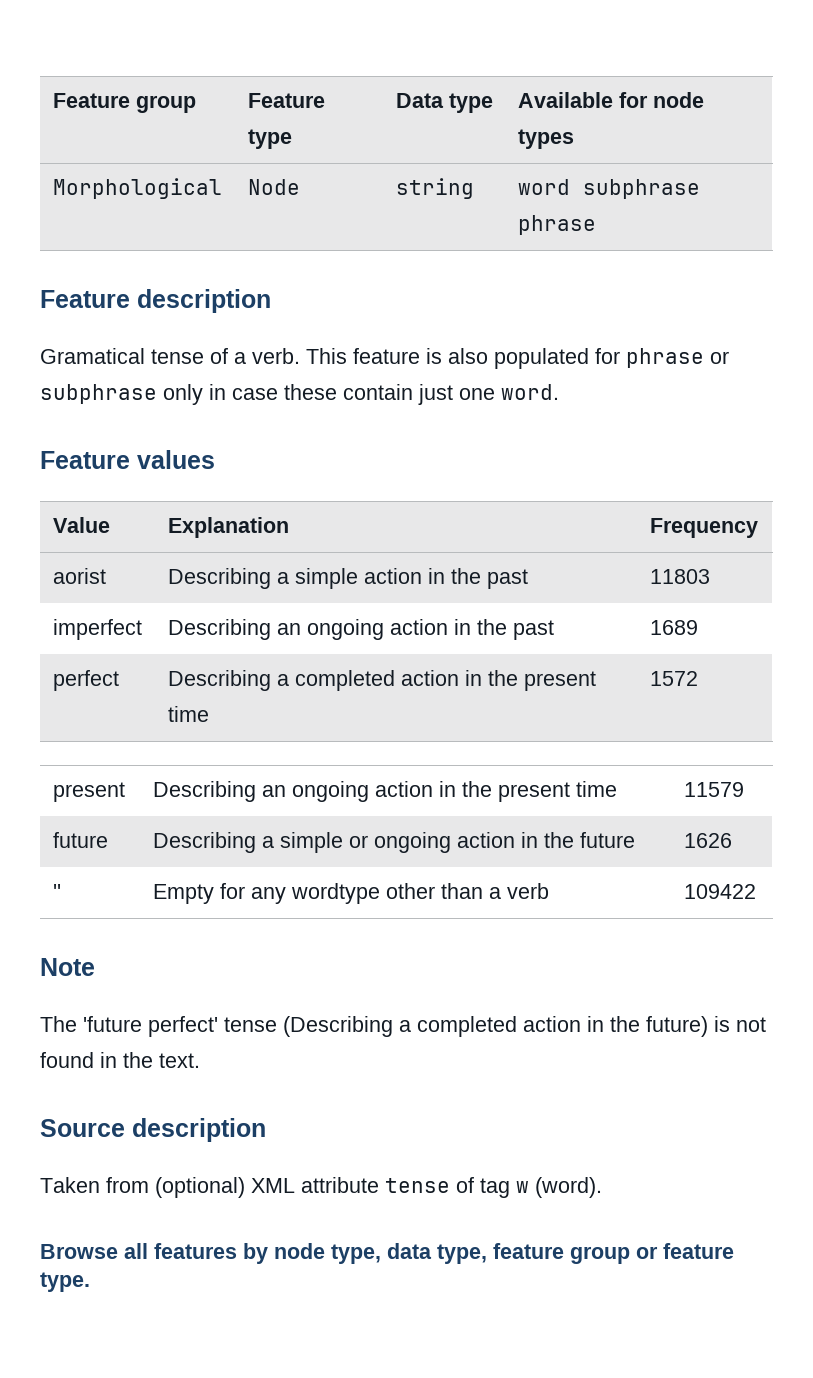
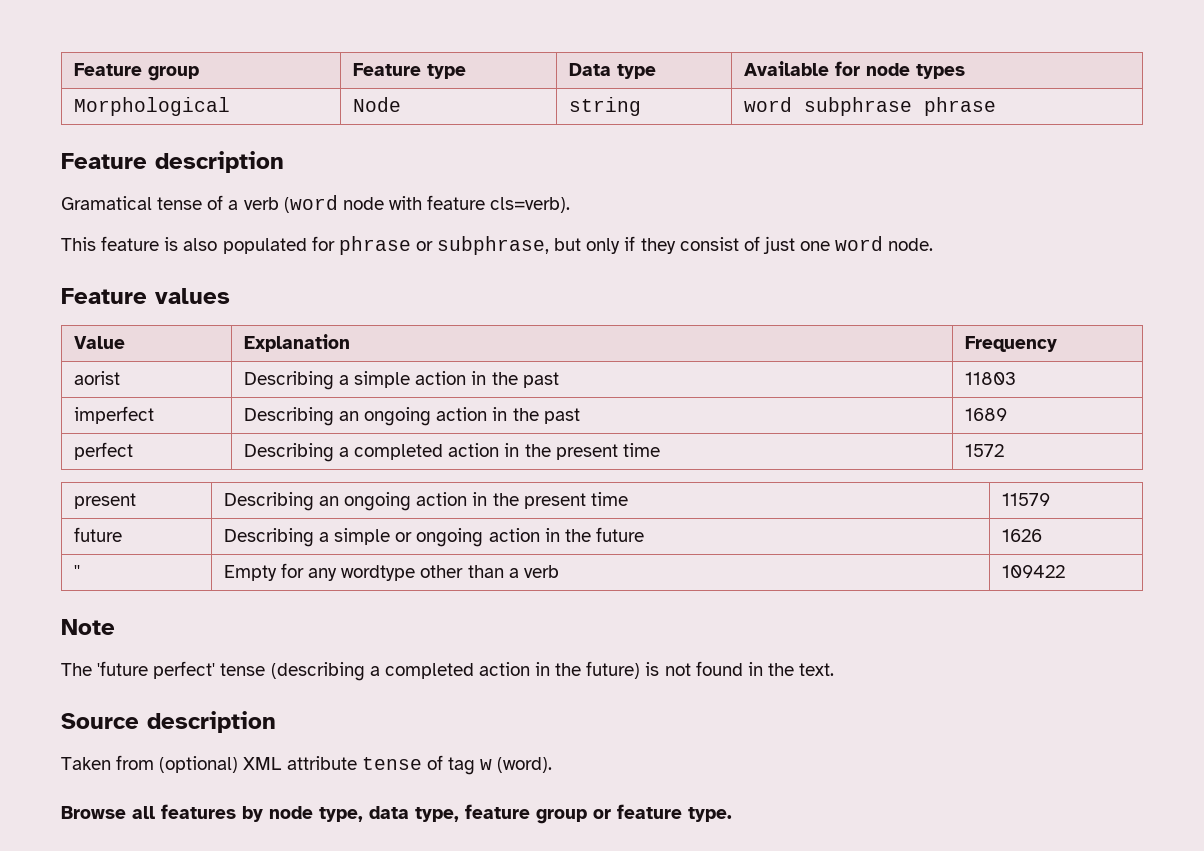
[252,348,300,364] verb. -> [243,195,571,213] verb (word node with feature cls=verb). //
[40,384,559,405] subphrase only in case these contain just one word. -> [437,236,934,255] subphrase, but only if they consist of just one word node.
[283,1016,393,1037] (Describing -> [270,662,365,681] (describing

